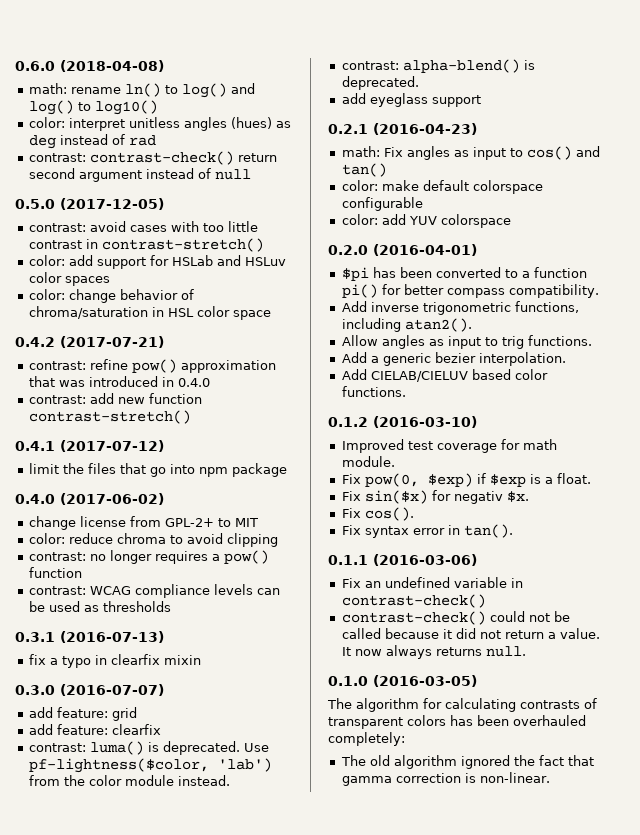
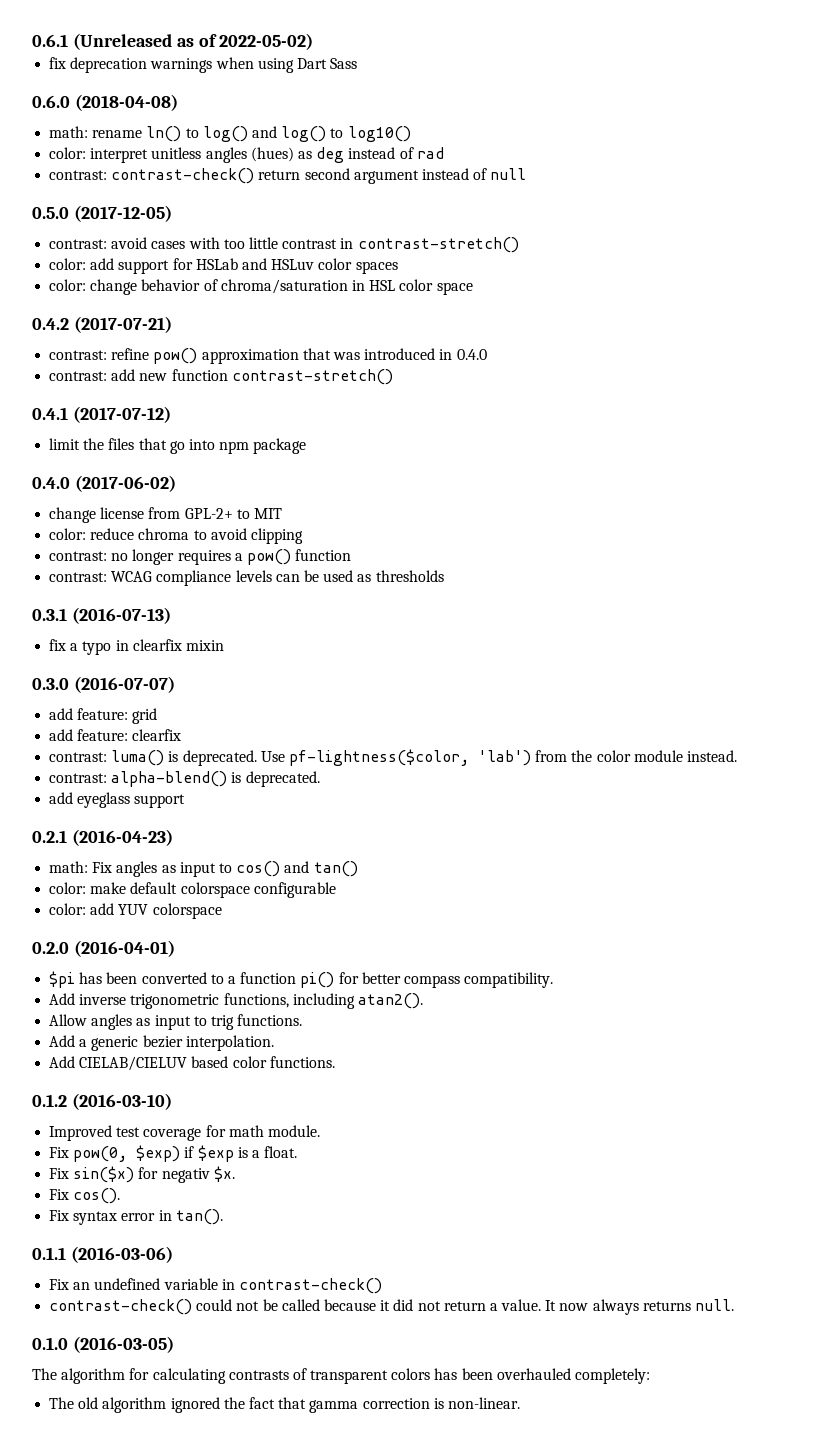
(15, 66) none -> [32,33,314,50] [49,57,358,73] 0.6.1 (Unreleased as of 2022-05-02) // fix deprecation warnings when using Dart Sass //

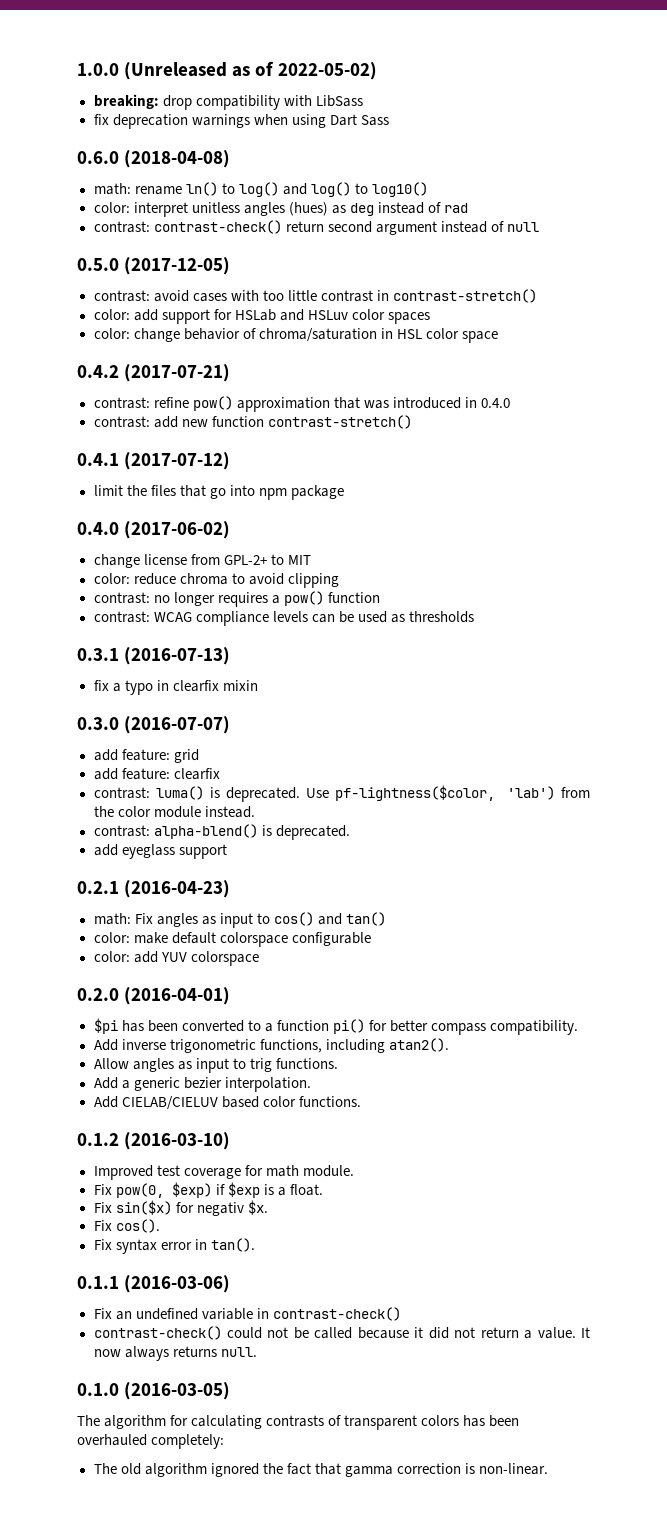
[32,34,68,47] 0.6.1 -> [77,63,119,76] 1.0.0
(314, 41) none -> [93,94,363,110] // breaking: drop compatibility with LibSass

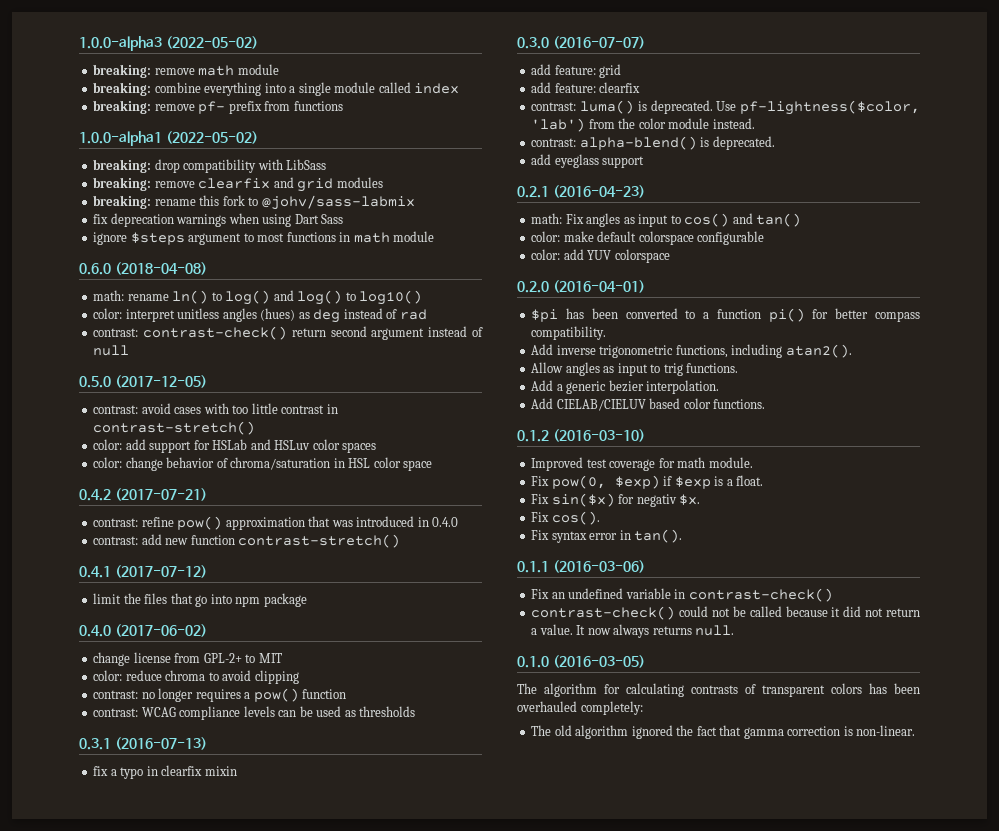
[77,61,377,80] 1.0.0 (Unreleased as of 2022-05-02) -> [79,36,258,51] [93,64,279,78] [93,82,460,96] [93,100,343,114] [79,131,258,146] 1.0.0-alpha3 (2022-05-02) // breaking: remove math module // breaking: combine everything into a single module called index // breaking: remove pf- prefix from functions // 1.0.0-alpha1 (2022-05-02)
(363, 101) none -> [93,177,383,192] [93,195,415,210] // breaking: remove clearfix and grid modules // breaking: rename this fork to @johv/sass-labmix
(389, 120) none -> [93,231,435,245] // ignore $steps argument to most functions in math module

